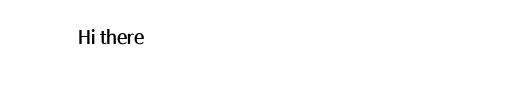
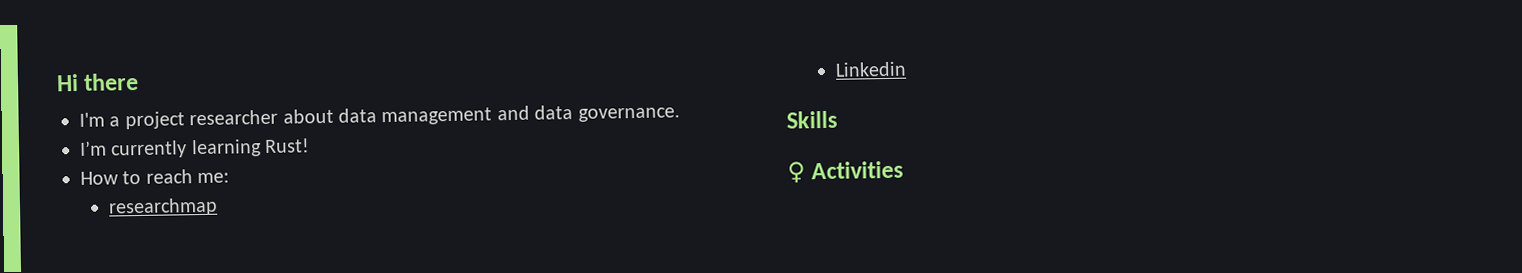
(144, 37) none -> [79,105,680,130] [79,138,311,159] [80,169,230,185] [108,197,219,217] [835,61,908,77] [786,110,838,129] [787,160,905,184] // I'm a project researcher about data management and data governance. // I’m currently learning Rust! // How to reach me: // researchmap // Linkedin // Skills // ♀ Activities

